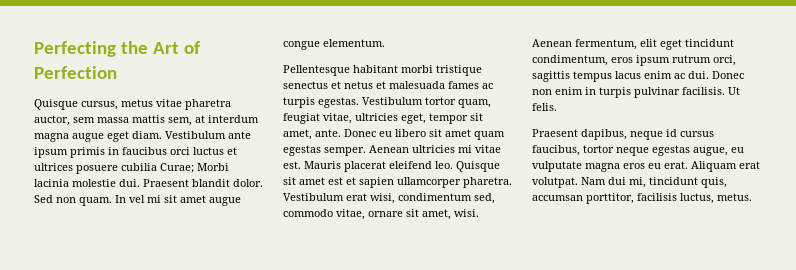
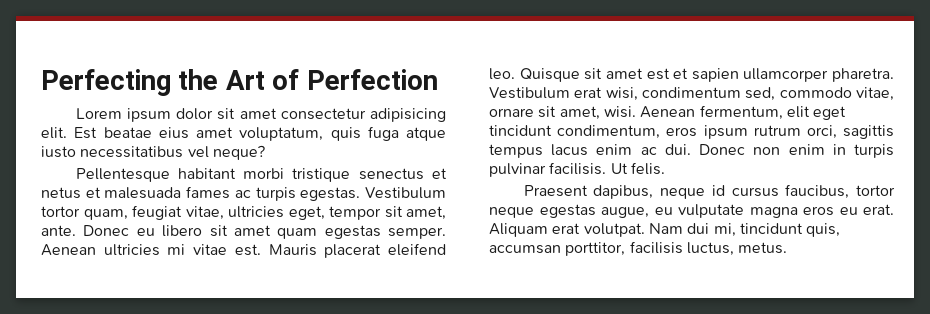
[34,99,231,110] [34,115,259,126] [34,131,251,142] [34,147,237,158] [34,163,229,174] [34,179,263,187] [34,195,241,206] [283,39,385,50] Quisque cursus, metus vitae pharetra auctor, sem massa mattis sem, at interdum magna augue eget diam. Vestibulum ante ipsum primis in faucibus orci luctus et ultrices posuere cubilia Curae; Morbi lacinia molestie dui. Praesent blandit dolor. Sed non quam. In vel mi sit amet augue congue elementum. -> [75,108,446,122] [41,126,446,141] [41,145,265,160] Lorem ipsum dolor sit amet consectetur adipisicing elit. Est beatae eius amet voluptatum, quis fuga atque iusto necessitatibus vel neque?

